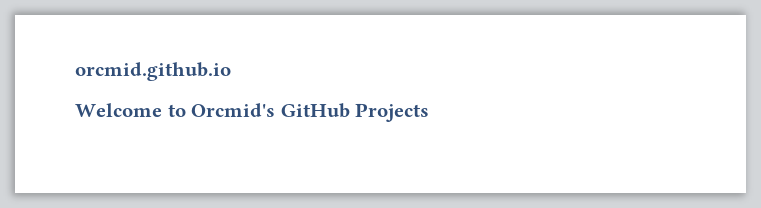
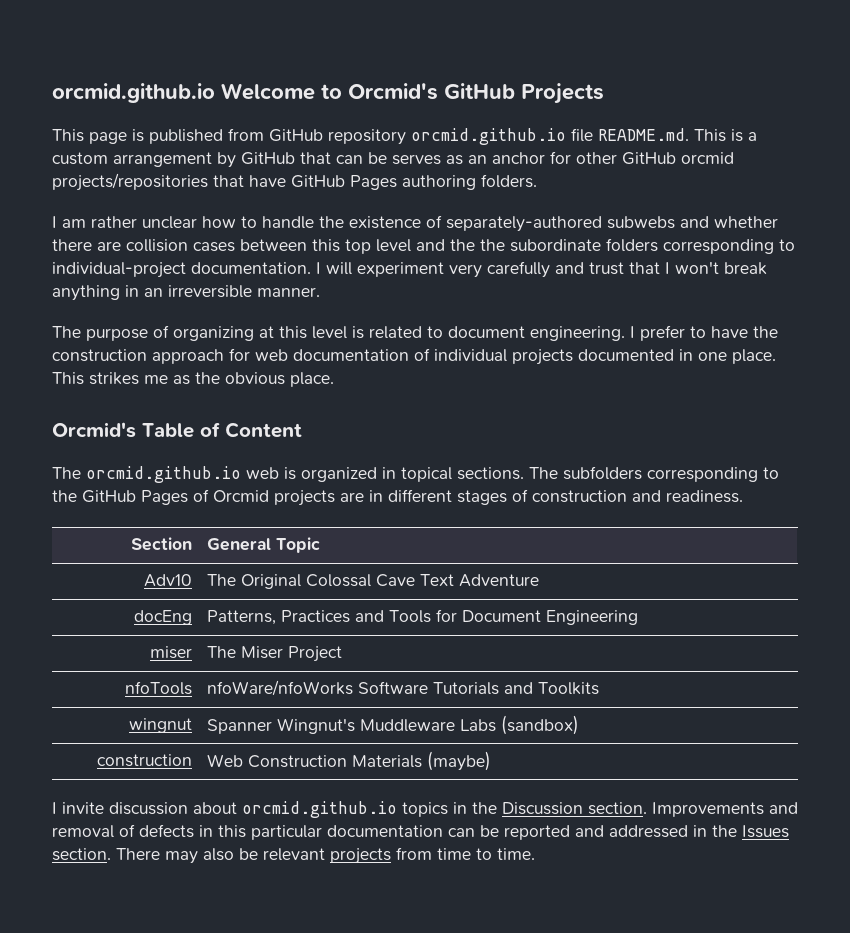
[75,62,231,81] orcmid.github.io // -> [52,83,215,103] orcmid.github.io
(430, 112) none -> [52,128,757,145] [52,151,734,168] [52,173,537,191] [52,215,778,232] [52,238,795,254] [52,261,767,278] [52,285,320,301] [52,325,778,341] [52,348,776,365] [52,372,334,387] [52,422,302,438] [52,466,779,483] [52,489,743,506] [130,537,192,551] [207,537,321,553] [143,574,192,587] [207,574,540,589] [133,610,192,625] [207,609,639,625] [149,646,192,659] [207,646,343,662] [124,681,192,695] [207,680,600,696] [128,718,192,733] [207,715,580,735] [96,754,192,767] [207,751,492,771] [52,801,798,818] [52,824,789,840] [52,847,535,864] // This page is published from GitHub repository orcmid.github.io file README.md. This is a custom arrangement by GitHub that can be serves as an anchor for other GitHub orcmid projects/repositories that have GitHub Pages authoring folders. // I am rather unclear how to handle the existence of separately-authored subwebs and whether there are collision cases between this top level and the the subordinate folders corresponding to individual-project documentation. I will experiment very carefully and trust that I won't break anything in an irreversible manner. // The purpose of organizing at this level is related to document engineering. I prefer to have the construction approach for web documentation of individual projects documented in one place. This strikes me as the obvious place. // Orcmid's Table of Content // The orcmid.github.io web is organized in topical sections. The subfolders corresponding to the GitHub Pages of Orcmid projects are in different stages of construction and readiness. // Section | General Topic // Adv10 | The Original Colossal Cave Text Adventure // docEng | Patterns, Practices and Tools for Document Engineering // miser | The Miser Project // nfoTools | nfoWare/nfoWorks Software Tutorials and Toolkits // wingnut | Spanner Wingnut's Muddleware Labs (sandbox) // construction | Web Construction Materials (maybe) // I invite discussion about orcmid.github.io topics in the Discussion section. Improvements and removal of defects in this particular documentation can be reported and addressed in the Issues section. There may also be relevant projects from time to time.

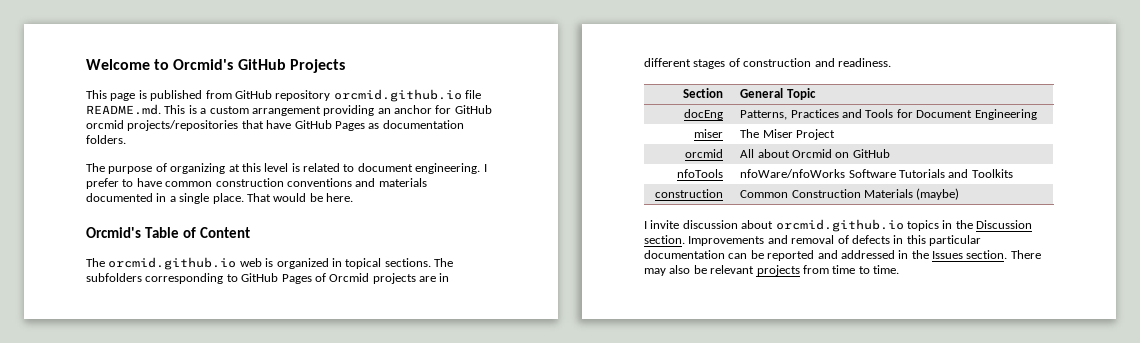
[52,83,215,103] orcmid.github.io -> (86, 64) none
[217,152,463,168] by GitHub that can be serves as -> [323,105,375,116] providing
[576,152,617,164] other -> (452, 109) none
[402,175,476,190] authoring -> [368,120,464,129] as documentation
[52,215,778,232] [52,238,795,254] [52,261,767,278] [52,285,320,301] // I am rather unclear how to handle the existence of separately-authored subwebs and whether there are collision cases between this top level and the the subordinate folders corresponding to individual-project documentation. I will experiment very carefully and trust that I won't break anything in an irreversible manner. -> (126, 139) none
[753,326,778,338] [52,348,776,365] [52,372,334,387] the construction approach for web documentation of individual projects documented in one place. This strikes me as the obvious place. -> [165,178,427,187] [86,193,353,204] common construction conventions and materials documented in a single place. That would be here.
[52,490,77,502] the -> (238, 278) none
[143,574,192,587] [207,574,540,589] // Adv10 | The Original Colossal Cave Text Adventure -> (816, 94) none
(343, 654) none -> [684,149,723,158] [740,149,890,158] // orcmid | All about Orcmid on GitHub
[128,718,192,733] [207,715,580,735] // wingnut | Spanner Wingnut's Muddleware Labs (sandbox) -> (1013, 173) none
[207,754,244,767] Web -> [740,190,789,198] Common

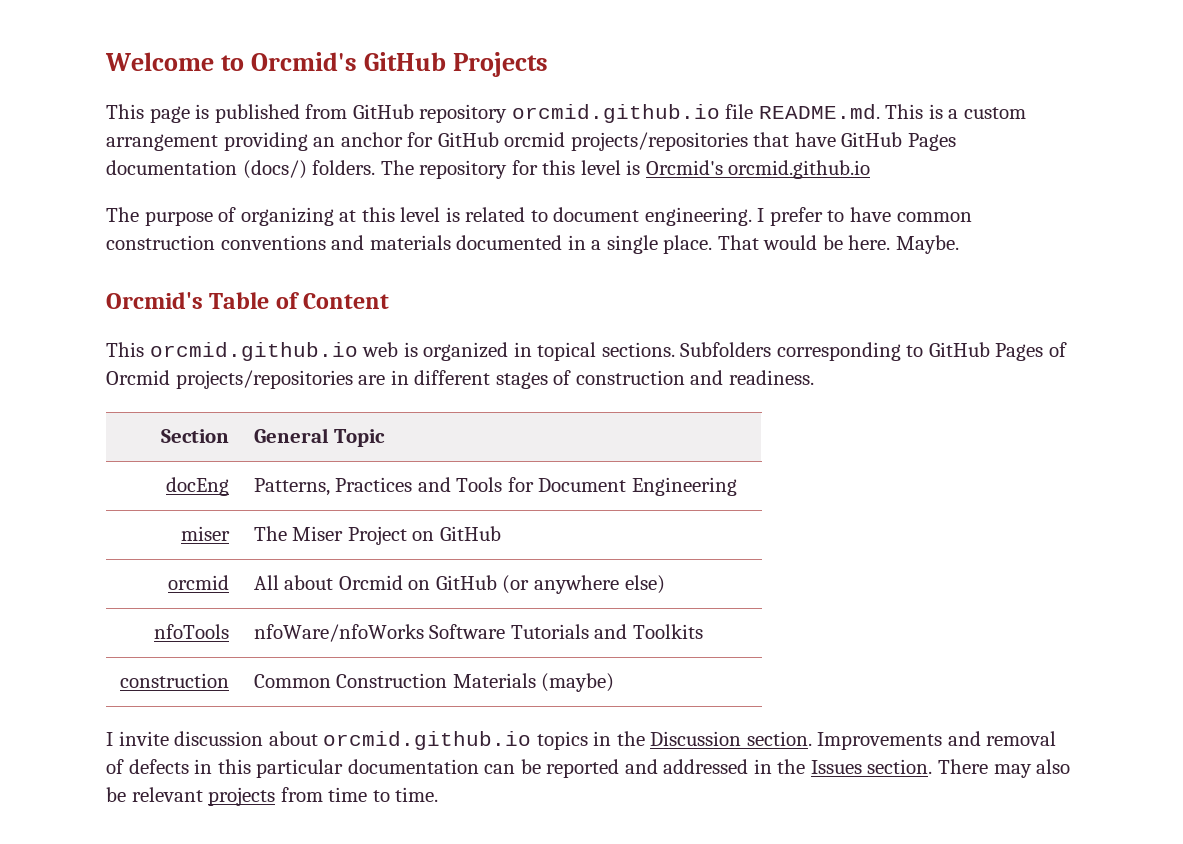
[368,120,464,129] as documentation -> [106,160,307,179] documentation (docs/)
(126, 139) none -> [380,160,871,179] The repository for this level is Orcmid's orcmid.github.io
(353, 197) none -> [895,235,959,254] Maybe.
[86,258,105,267] The -> [106,342,144,357] This
[434,258,453,267] [86,273,142,282] The subfolders -> [680,342,772,357] Subfolders
[372,273,416,284] projects -> [175,370,353,389] projects/repositories
(836, 134) none -> [412,526,501,541] on GitHub
(890, 153) none -> [502,575,665,594] (or anywhere else)

